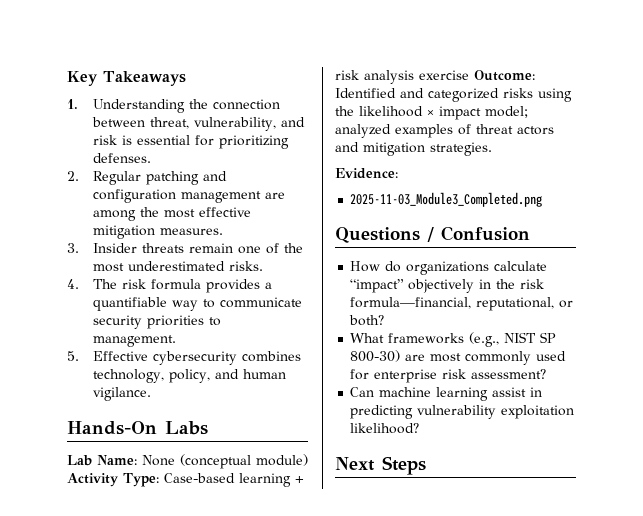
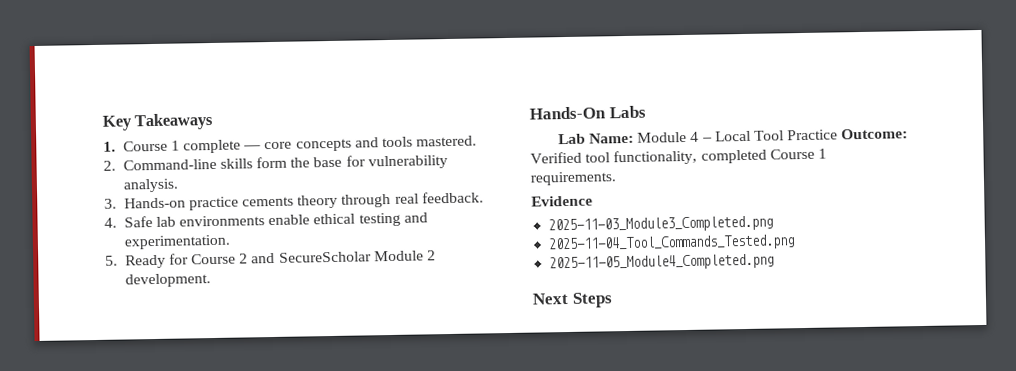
[92,99,280,113] [91,117,305,131] [92,135,289,149] [92,153,151,163] [67,171,227,185] [92,189,285,203] [92,207,251,221] [92,225,223,239] [67,243,303,254] [92,261,263,272] [67,279,272,293] [92,297,302,311] [92,315,221,329] [92,335,176,347] [67,351,301,365] [92,369,286,383] [92,387,151,401] [67,421,208,435] [67,454,308,469] [67,473,304,487] [335,70,535,84] [335,88,572,102] [335,106,528,120] [335,124,554,138] [335,142,492,156] [335,168,398,179] [350,192,543,207] [335,226,530,243] [350,261,548,275] [350,279,545,293] [350,297,574,311] [349,315,385,326] [350,332,557,347] [350,350,567,365] [350,369,547,383] [350,387,543,401] [350,405,575,419] [350,423,420,434] Understanding the connection between threat, vulnerability, and risk is essential for prioritizing defenses. // 2. Regular patching and configuration management are among the most effective mitigation measures. // 3. Insider threats remain one of the most underestimated risks. // 4. The risk formula provides a quantifiable way to communicate security priorities to management. // 5. Effective cybersecurity combines technology, policy, and human vigilance. // Hands-On Labs // Lab Name: None (conceptual module) Activity Type: Case-based learning + risk analysis exercise Outcome: Identified and categorized risks using the likelihood × impact model; analyzed examples of threat actors and mitigation strategies. // Evidence: // 2025-11-03_Module3_Completed.png // Questions / Confusion // How do organizations calculate “impact” objectively in the risk formula—financial, reputational, or both? // What frameworks (e.g., NIST SP 800-30) are most commonly used for enterprise risk assessment? // Can machine learning assist in predicting vulnerability exploitation likelihood? -> [122,135,478,154] [103,155,448,171] [122,178,179,193] [104,191,484,211] [104,212,428,228] [123,234,231,250] [105,250,437,269] [124,273,211,288] [529,105,646,120] [557,128,909,145] [530,148,827,166] [530,171,616,186] [531,195,593,207] [548,215,774,234] [548,234,796,253] [549,253,775,272] Course 1 complete — core concepts and tools mastered. // 2. Command-line skills form the base for vulnerability analysis. // 3. Hands-on practice cements theory through real feedback. // 4. Safe lab environments enable ethical testing and experimentation. // 5. Ready for Course 2 and SecureScholar Module 2 development. // Hands-On Labs // Lab Name: Module 4 – Local Tool Practice Outcome: Verified tool functionality, completed Course 1 requirements. // Evidence // 2025-11-03_Module3_Completed.png // 2025-11-04_Tool_Commands_Tested.png // 2025-11-05_Module4_Completed.png

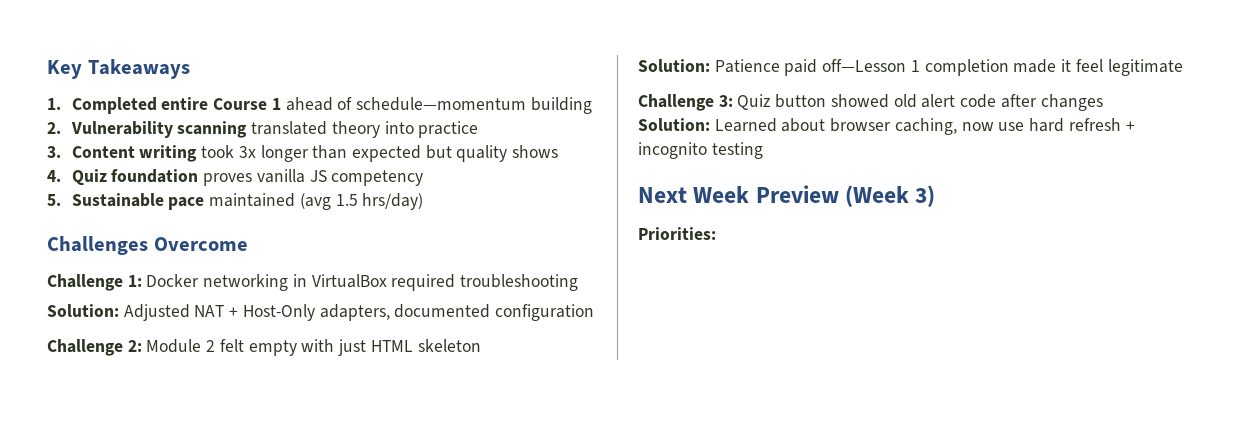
[122,135,478,154] [103,155,448,171] [122,178,179,193] [104,191,484,211] [104,212,428,228] [123,234,231,250] [105,250,437,269] [124,273,211,288] [529,105,646,120] [557,128,909,145] [530,148,827,166] [530,171,616,186] [531,195,593,207] [548,215,774,234] [548,234,796,253] [549,253,775,272] [532,292,613,308] Course 1 complete — core concepts and tools mastered. // 2. Command-line skills form the base for vulnerability analysis. // 3. Hands-on practice cements theory through real feedback. // 4. Safe lab environments enable ethical testing and experimentation. // 5. Ready for Course 2 and SecureScholar Module 2 development. // Hands-On Labs // Lab Name: Module 4 – Local Tool Practice Outcome: Verified tool functionality, completed Course 1 requirements. // Evidence // 2025-11-03_Module3_Completed.png // 2025-11-04_Tool_Commands_Tested.png // 2025-11-05_Module4_Completed.png // Next Steps -> [71,97,592,114] [47,121,479,138] [47,145,559,162] [47,169,424,186] [47,193,424,210] [47,236,248,255] [47,274,579,291] [47,304,595,321] [47,339,481,356] [638,59,1183,76] [638,94,1103,111] [638,118,1135,135] [638,142,763,159] [638,185,936,207] [638,227,716,240] Completed entire Course 1 ahead of schedule—momentum building // 2. Vulnerability scanning translated theory into practice // 3. Content writing took 3x longer than expected but quality shows // 4. Quiz foundation proves vanilla JS competency // 5. Sustainable pace maintained (avg 1.5 hrs/day) // Challenges Overcome // Challenge 1: Docker networking in VirtualBox required troubleshooting // Solution: Adjusted NAT + Host-Only adapters, documented configuration // Challenge 2: Module 2 felt empty with just HTML skeleton // Solution: Patience paid off—Lesson 1 completion made it feel legitimate // Challenge 3: Quiz button showed old alert code after changes // Solution: Learned about browser caching, now use hard refresh + incognito testing // Next Week Preview (Week 3) // Priorities:

